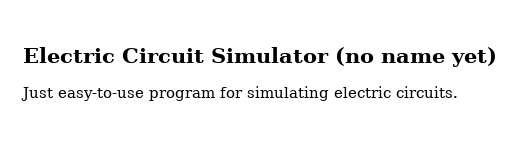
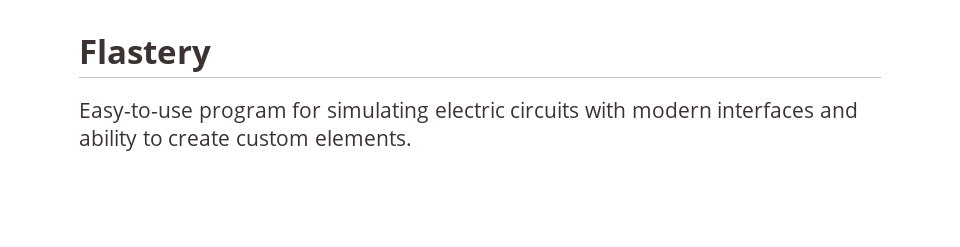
[23,47,497,67] [21,86,458,101] Electric Circuit Simulator (no name yet) // Just easy-to-use program for simulating electric circuits. -> [79,39,211,72] [79,101,859,123] [79,129,412,151] Flastery // Easy-to-use program for simulating electric circuits with modern interfaces and ability to create custom elements.

